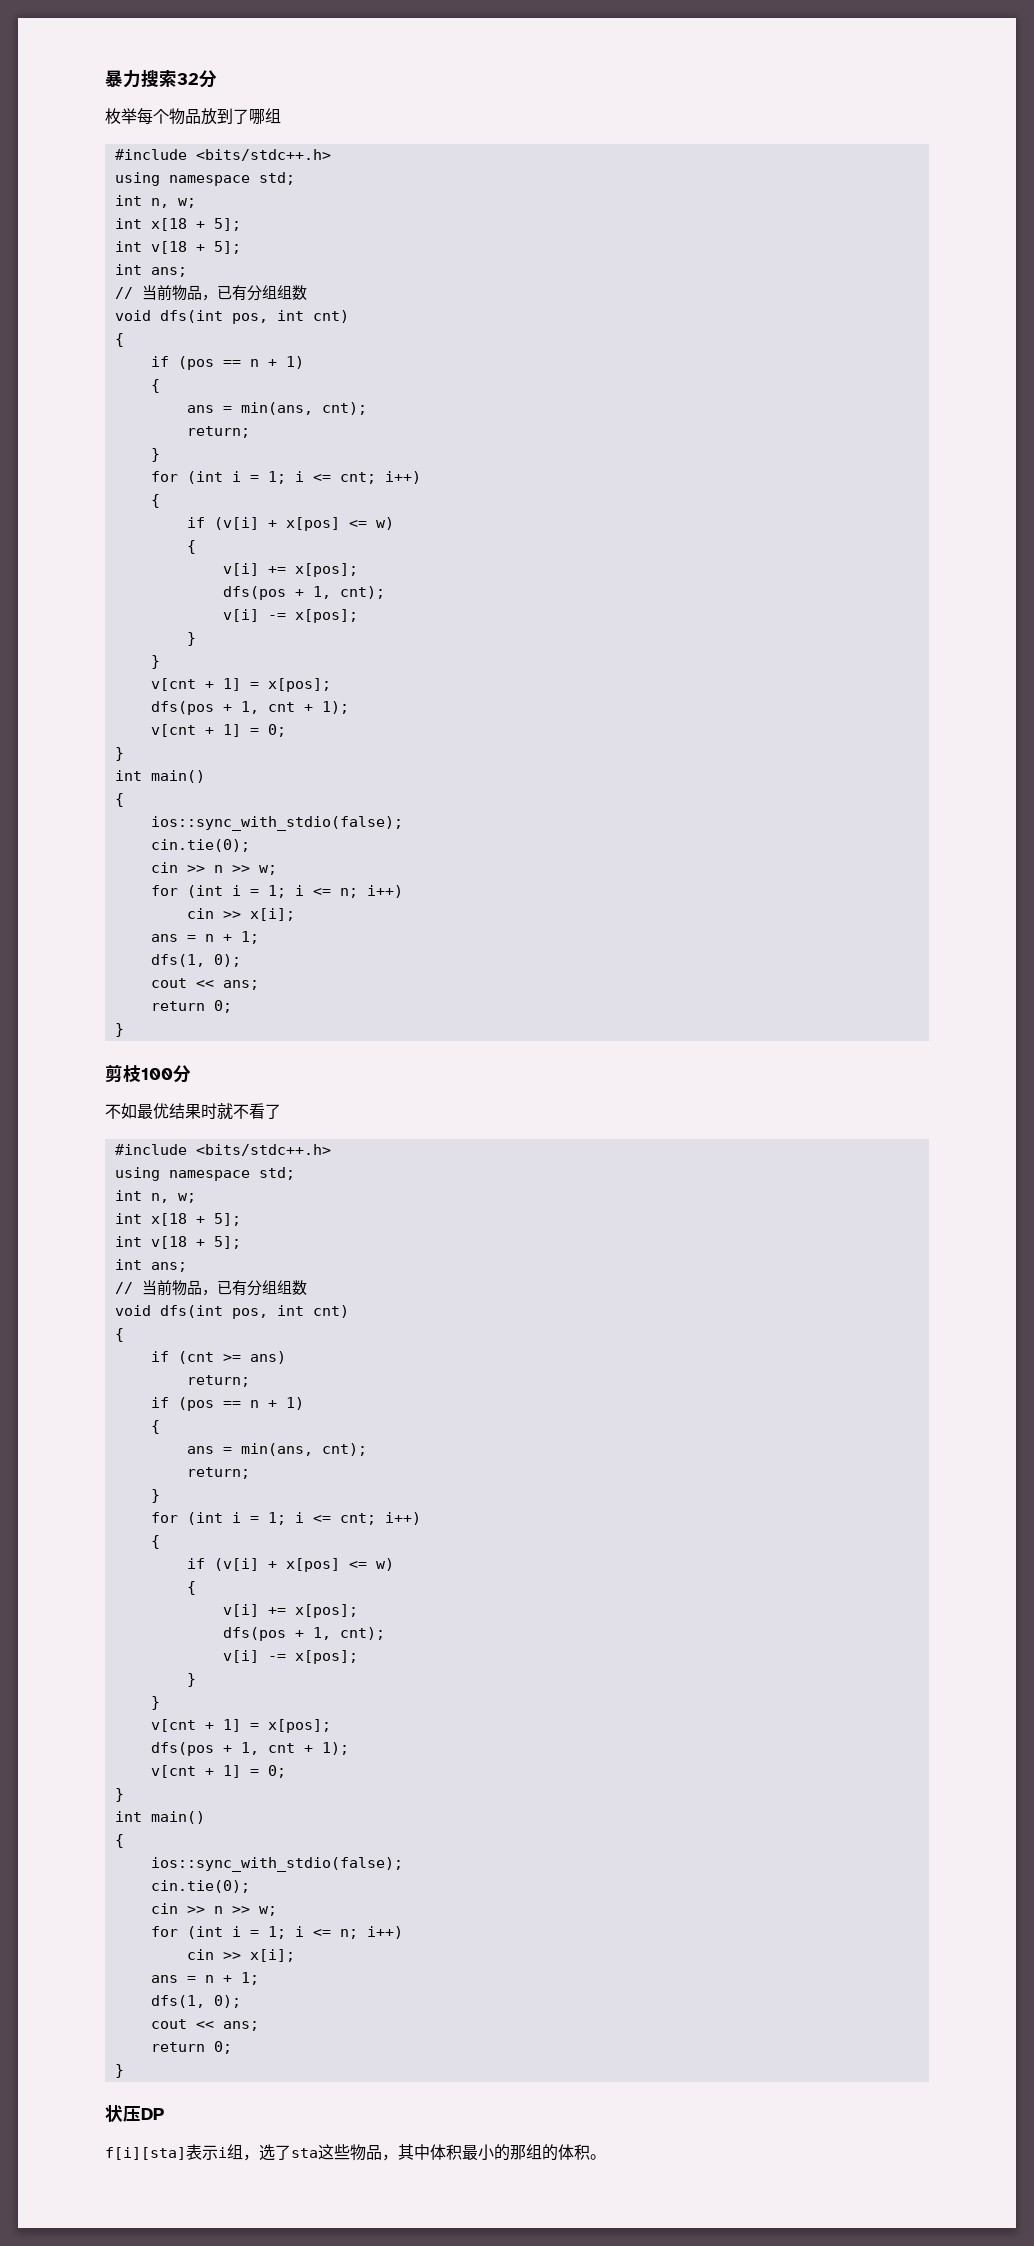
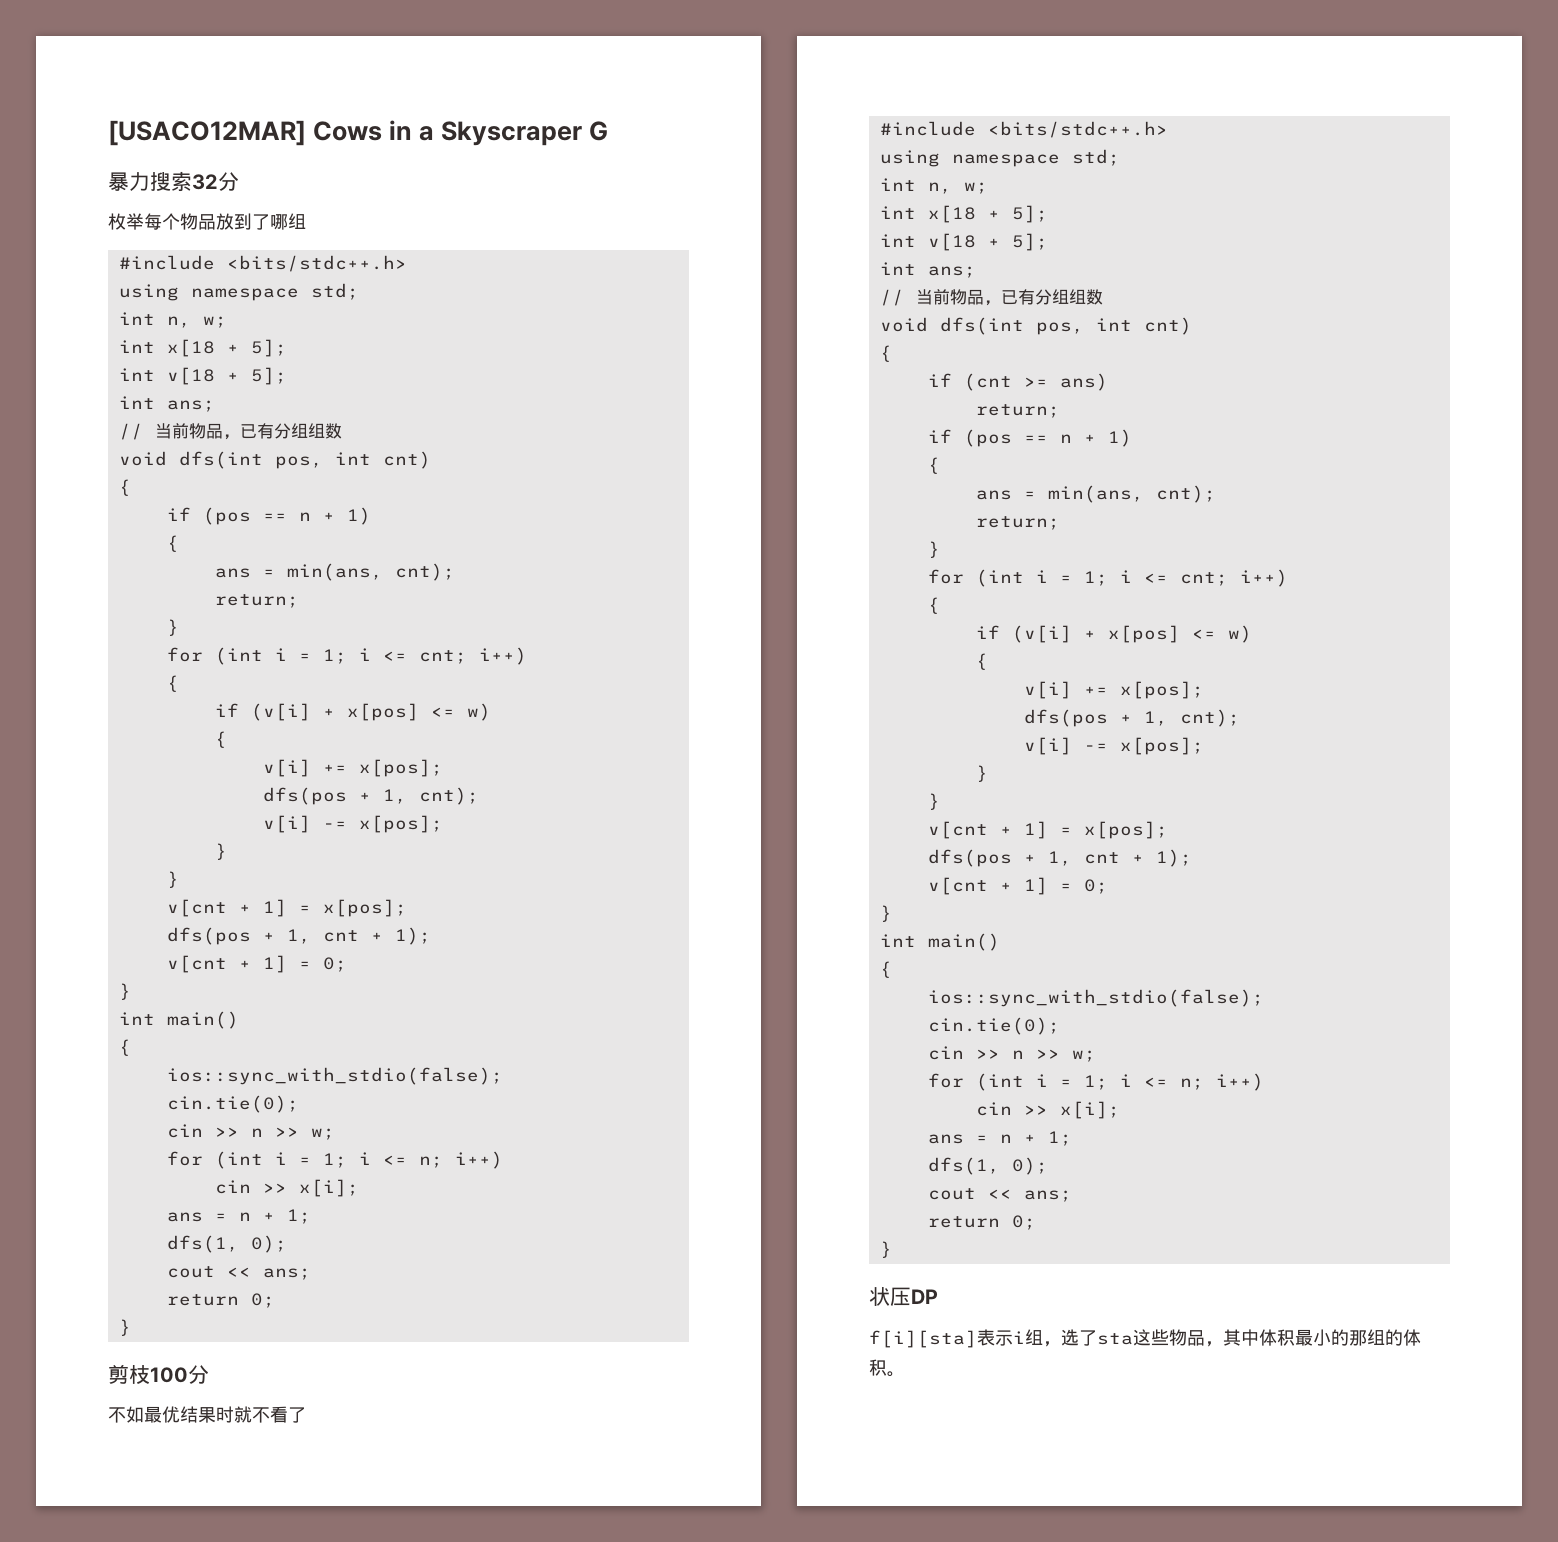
(105, 78) none -> [108,120,609,146] [USACO12MAR] Cows in a Skyscraper G //

